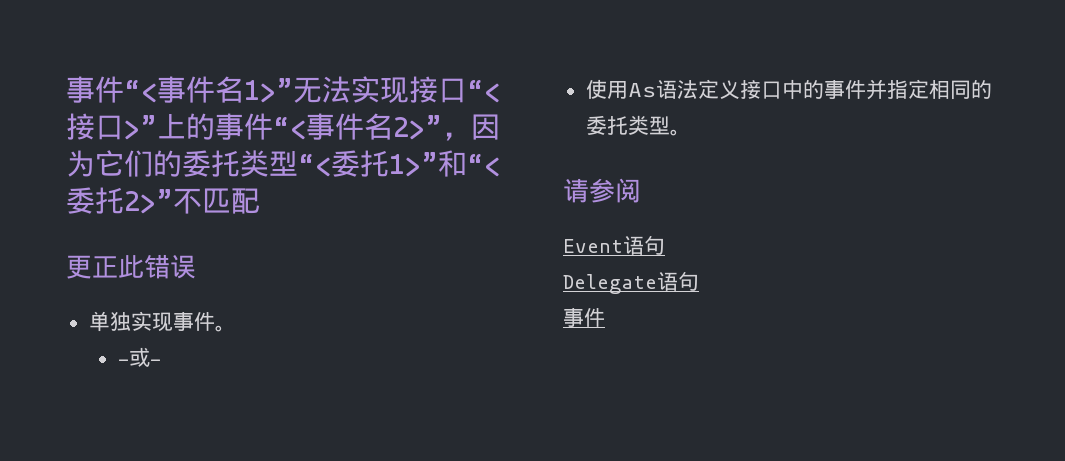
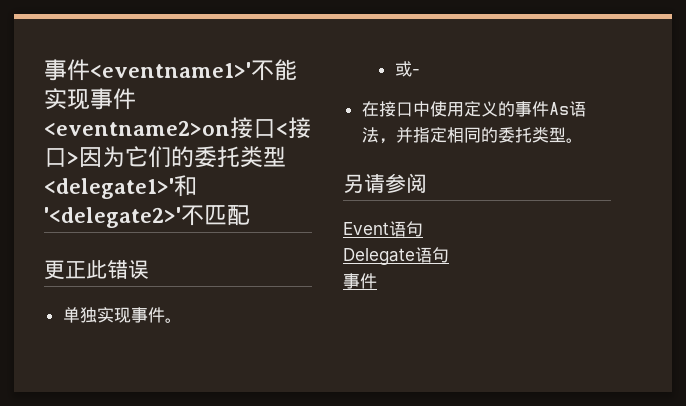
[66,76,500,103] [66,113,471,141] 事件“<事件名1>”无法实现接口“<接口>”上的事件“<事件名2>”， -> [44,59,297,81] [44,88,136,110] [44,117,311,139] [44,148,79,167] 事件<eventname1>'不能实现事件<eventname2>on接口<接口>
[298,150,500,177] [66,187,173,214] “<委托1>”和“<委托2>” -> [44,175,197,199] [44,207,181,228] <delegate1>'和'<delegate2>'
[117,359,129,365] - -> (182, 320) none
[585,79,866,100] 使用As语法定义接口中的事件 -> [361,101,586,117] [361,127,396,144] 在接口中使用定义的事件As语法，
(691, 132) none -> [343,174,364,193] 另

